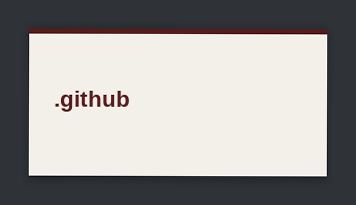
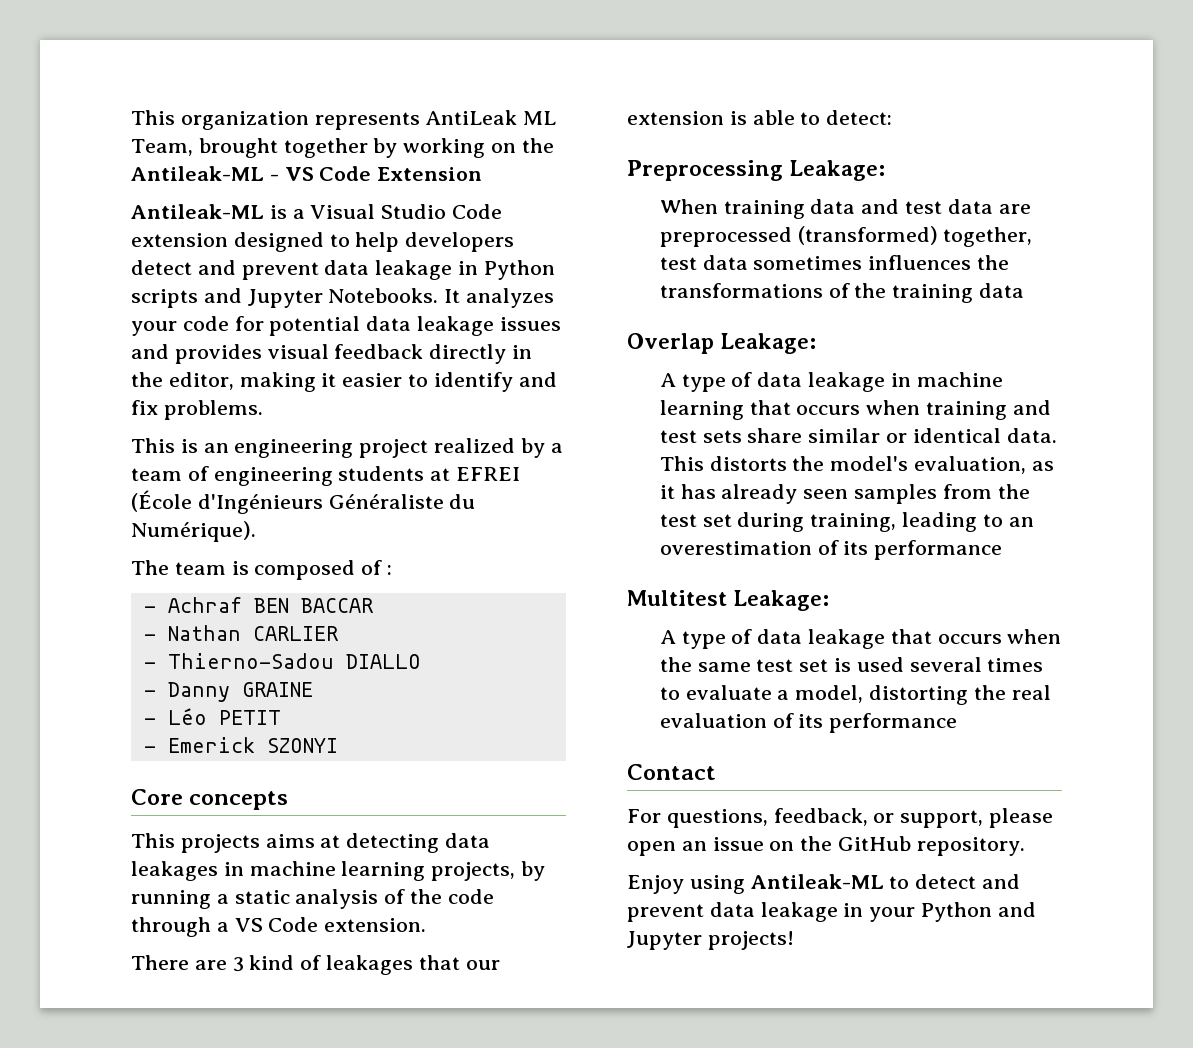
[53,90,131,112] .github -> [131,110,557,130] [131,138,554,158] [131,166,483,181] [131,204,503,219] [131,232,515,252] [131,260,555,280] [131,288,555,308] [131,316,561,336] [131,344,533,364] [131,372,557,392] [131,400,263,420] [131,438,563,458] [131,466,521,486] [131,490,476,514] [131,521,256,542] [131,560,393,580] [143,597,373,613] [143,625,338,641] [143,653,421,669] [143,682,313,702] [143,708,281,725] [143,737,338,753] [131,789,289,810] [131,833,491,853] [131,861,546,881] [131,889,494,909] [131,917,427,937] [131,955,500,975] [627,110,893,125] [627,160,886,181] [659,199,1031,219] [659,226,1033,247] [659,255,1010,270] [659,283,1025,303] [627,333,817,354] [659,372,1003,392] [659,400,1051,420] [659,428,1057,443] [659,456,1054,474] [659,484,1030,504] [659,512,1034,532] [659,540,1003,560] [627,590,830,611] [659,629,1062,649] [659,657,1044,672] [659,685,1051,705] [659,713,958,733] [627,764,716,780] [627,808,1054,828] [627,836,1025,856] [627,874,1021,894] [627,902,1036,922] [627,931,794,950] This organization represents AntiLeak ML Team, brought together by working on the Antileak-ML - VS Code Extension // Antileak-ML is a Visual Studio Code extension designed to help developers detect and prevent data leakage in Python scripts and Jupyter Notebooks. It analyzes your code for potential data leakage issues and provides visual feedback directly in the editor, making it easier to identify and fix problems. // This is an engineering project realized by a team of engineering students at EFREI (École d'Ingénieurs Généraliste du Numérique). // The team is composed of : // - Achraf BEN BACCAR // - Nathan CARLIER // - Thierno-Sadou DIALLO // - Danny GRAINE // - Léo PETIT // - Emerick SZONYI // Core concepts // This projects aims at detecting data leakages in machine learning projects, by running a static analysis of the code through a VS Code extension. // There are 3 kind of leakages that our extension is able to detect: // Preprocessing Leakage: // When training data and test data are preprocessed (transformed) together, test data sometimes influences the transformations of the training data // Overlap Leakage: // A type of data leakage in machine learning that occurs when training and test sets share similar or identical data. This distorts the model's evaluation, as it has already seen samples from the test set during training, leading to an overestimation of its performance // Multitest Leakage: // A type of data leakage that occurs when the same test set is used several times to evaluate a model, distorting the real evaluation of its performance // Contact // For questions, feedback, or support, please open an issue on the GitHub repository. // Enjoy using Antileak-ML to detect and prevent data leakage in your Python and Jupyter projects!

